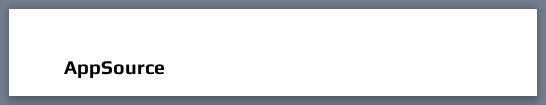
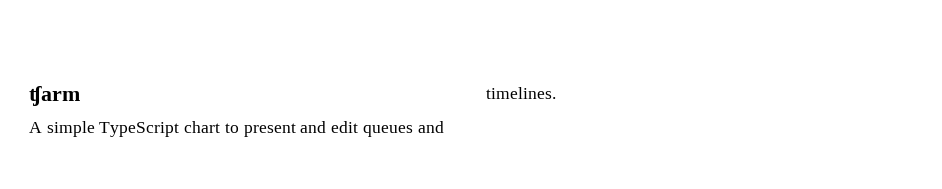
[64,61,165,79] AppSource -> [29,86,80,106] [29,121,444,137] [486,87,556,99] ʧarm // A simple TypeScript chart to present and edit queues and timelines.

